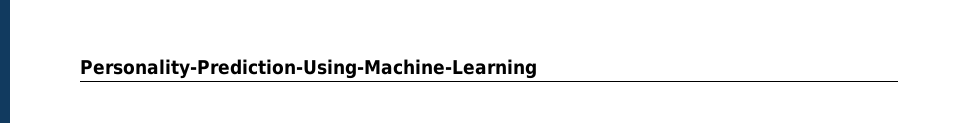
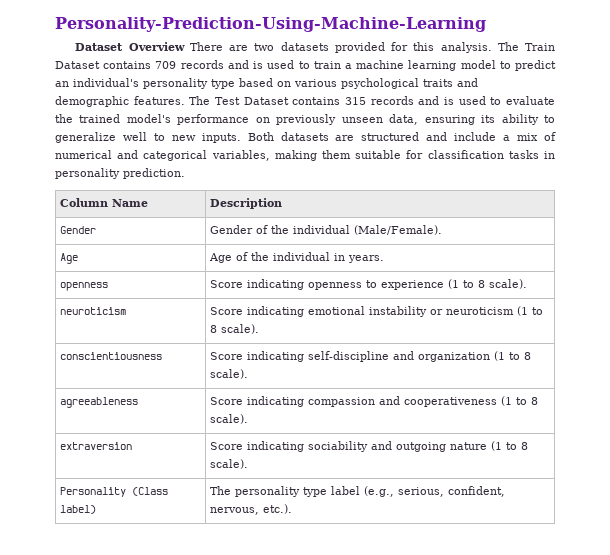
(537, 69) none -> [75,42,555,53] [55,60,556,71] [55,78,478,89] [55,96,556,107] [55,114,555,125] [55,132,556,143] [55,150,555,161] [55,168,185,179] [60,198,149,207] [210,198,283,209] [60,226,97,234] [210,225,443,235] [60,253,79,264] [209,252,385,263] [60,282,109,291] [210,279,528,290] [60,307,127,315] [210,306,544,317] [210,324,260,334] [60,352,163,360] [210,351,532,362] [210,369,249,379] [60,397,139,408] [210,396,539,407] [210,414,249,424] [60,442,133,450] [210,441,529,452] [210,459,249,469] [60,487,169,497] [60,505,97,514] [210,486,506,497] [210,504,293,515] // Dataset Overview There are two datasets provided for this analysis. The Train Dataset contains 709 records and is used to train a machine learning model to predict an individual's personality type based on various psychological traits and demographic features. The Test Dataset contains 315 records and is used to evaluate the trained model's performance on previously unseen data, ensuring its ability to generalize well to new inputs. Both datasets are structured and include a mix of numerical and categorical variables, making them suitable for classification tasks in personality prediction. // Column Name | Description // Gender | Gender of the individual (Male/Female). // Age | Age of the individual in years. // openness | Score indicating openness to experience (1 to 8 scale). // neuroticism | Score indicating emotional instability or neuroticism (1 to 8 scale). // conscientiousness | Score indicating self-discipline and organization (1 to 8 scale). // agreeableness | Score indicating compassion and cooperativeness (1 to 8 scale). // extraversion | Score indicating sociability and outgoing nature (1 to 8 scale). // Personality (Class label) | The personality type label (e.g., serious, confident, nervous, etc.).

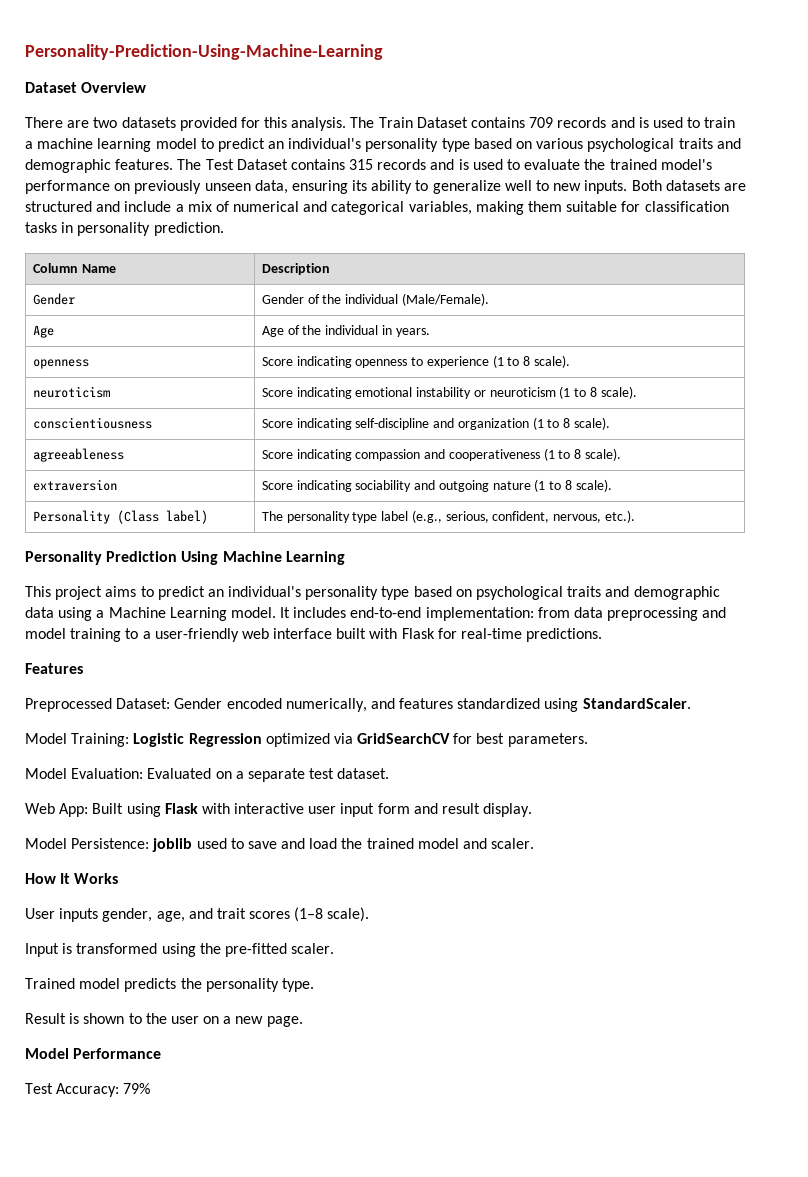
(185, 46) none -> (147, 87) //
(293, 509) none -> [25,551,345,565] [25,586,720,600] [25,607,727,621] [25,628,603,642] [25,663,83,674] [25,698,691,712] [25,733,588,747] [25,768,390,782] [25,803,533,817] [25,838,535,852] [25,873,119,884] [25,907,370,922] [25,943,335,957] [25,978,314,992] [25,1013,303,1027] [25,1048,162,1059] [25,1083,151,1097] // Personality Prediction Using Machine Learning // This project aims to predict an individual's personality type based on psychological traits and demographic data using a Machine Learning model. It includes end-to-end implementation: from data preprocessing and model training to a user-friendly web interface built with Flask for real-time predictions. // Features // Preprocessed Dataset: Gender encoded numerically, and features standardized using StandardScaler. // Model Training: Logistic Regression optimized via GridSearchCV for best parameters. // Model Evaluation: Evaluated on a separate test dataset. // Web App: Built using Flask with interactive user input form and result display. // Model Persistence: joblib used to save and load the trained model and scaler. // How It Works // User inputs gender, age, and trait scores (1–8 scale). // Input is transformed using the pre-fitted scaler. // Trained model predicts the personality type. // Result is shown to the user on a new page. // Model Performance // Test Accuracy: 79%

